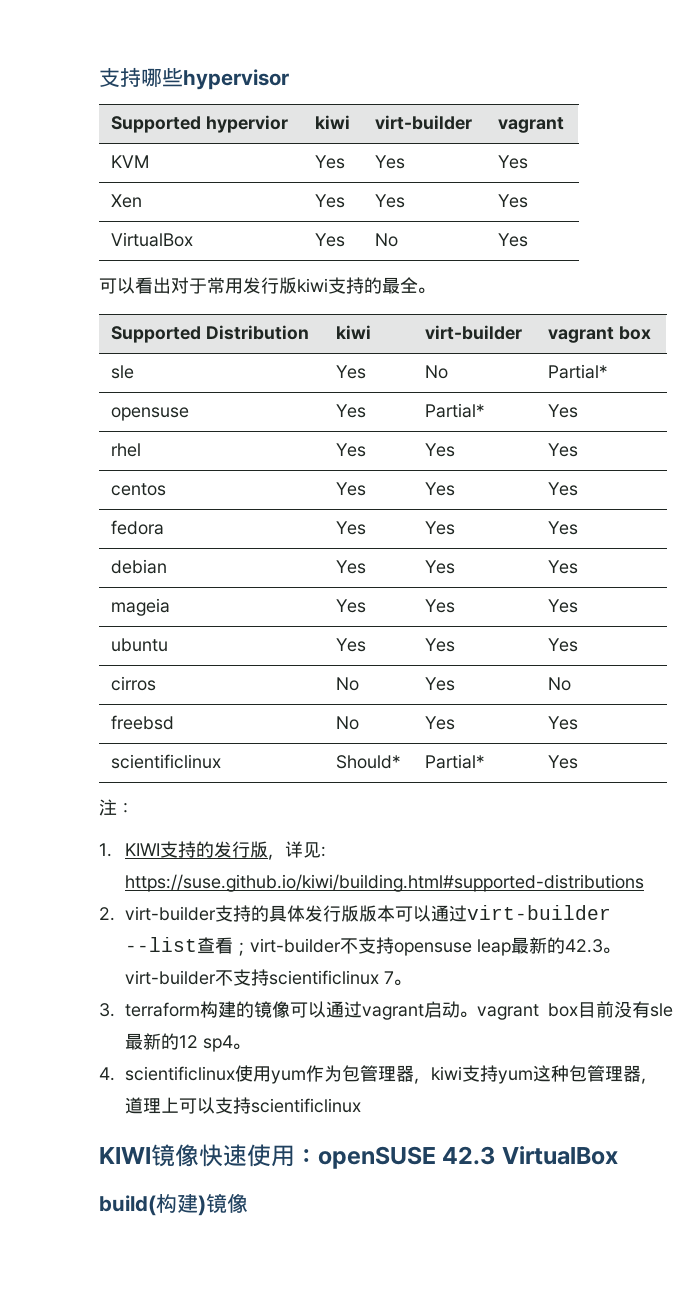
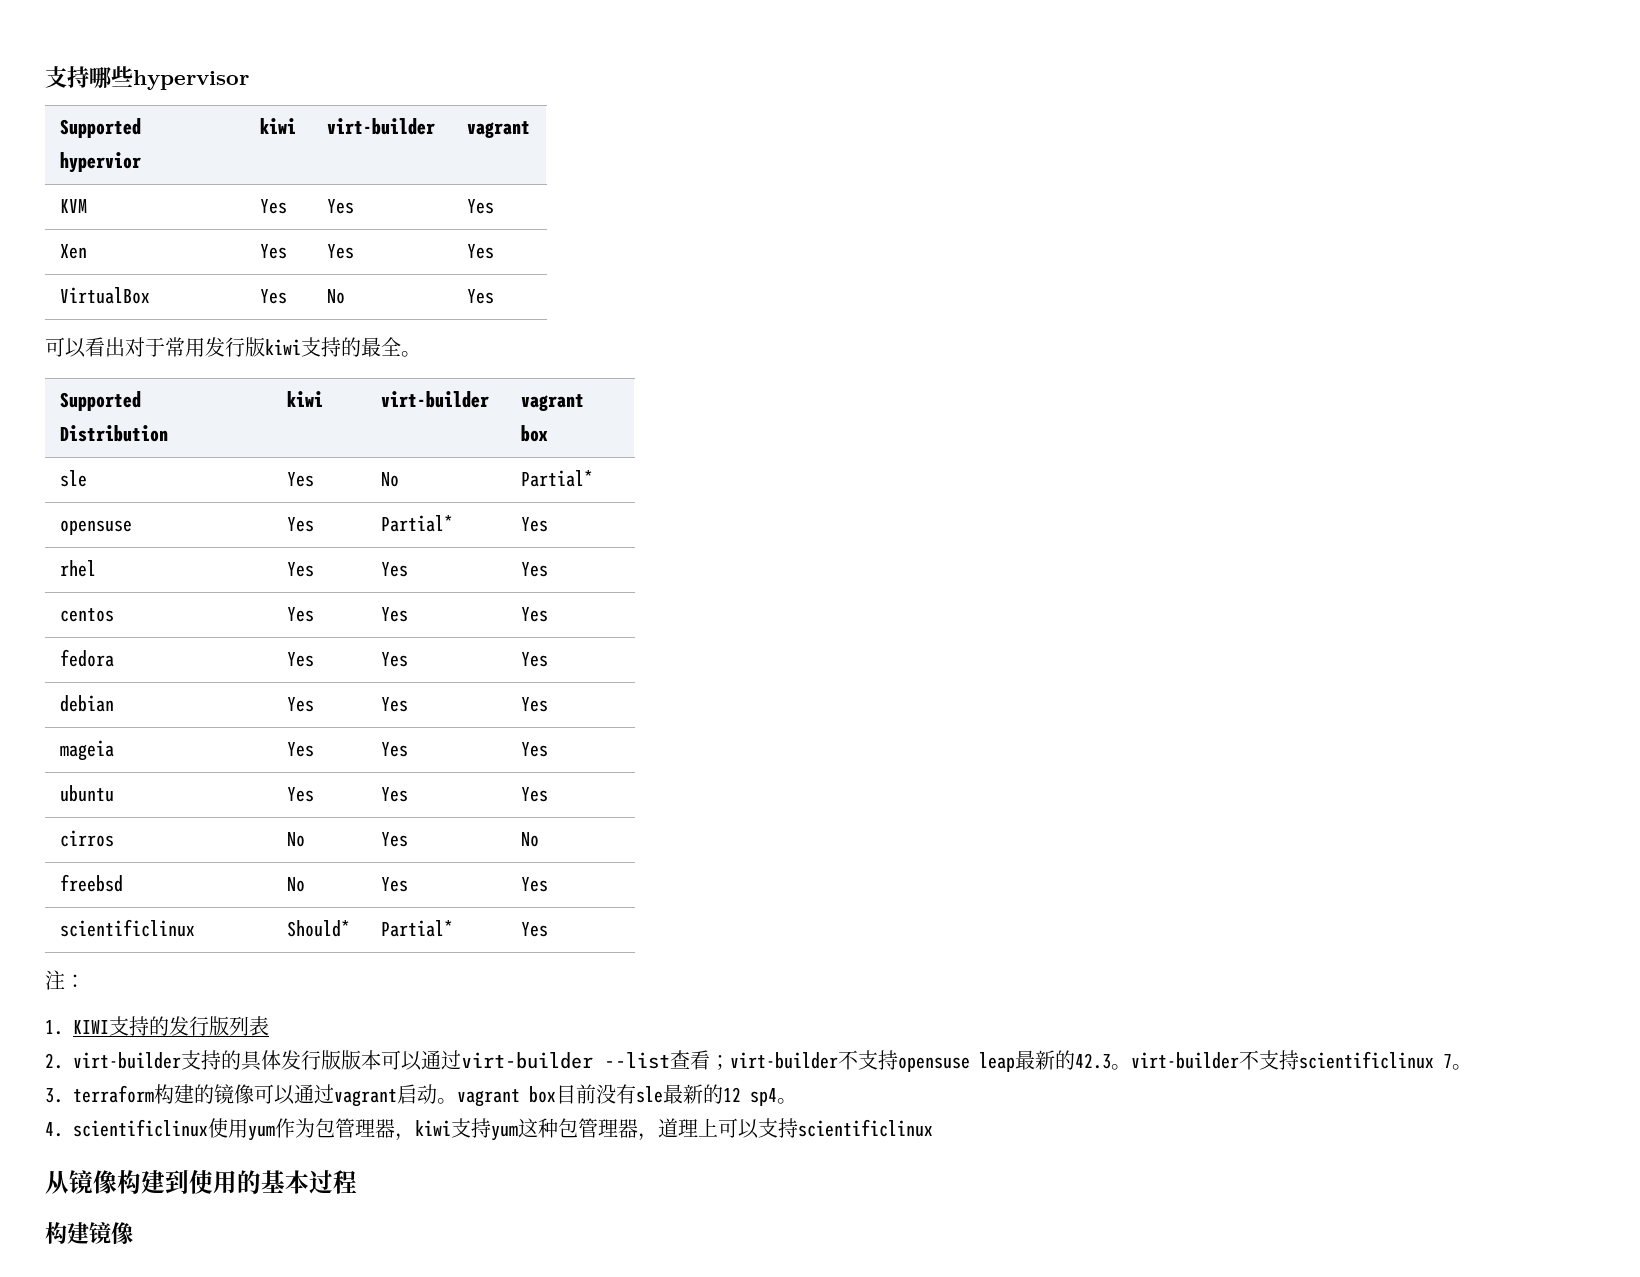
[267,841,326,860] [124,874,644,892] ，详见: https://suse.github.io/kiwi/building.html#supported-distributions -> [229,1016,269,1036] 列表
[99,1144,618,1169] [99,1194,206,1216] KIWI镜像快速使用：openSUSE 42.3 VirtualBox // build(构建) -> [45,1170,357,1194] [45,1222,89,1244] 从镜像构建到使用的基本过程 // 构建

